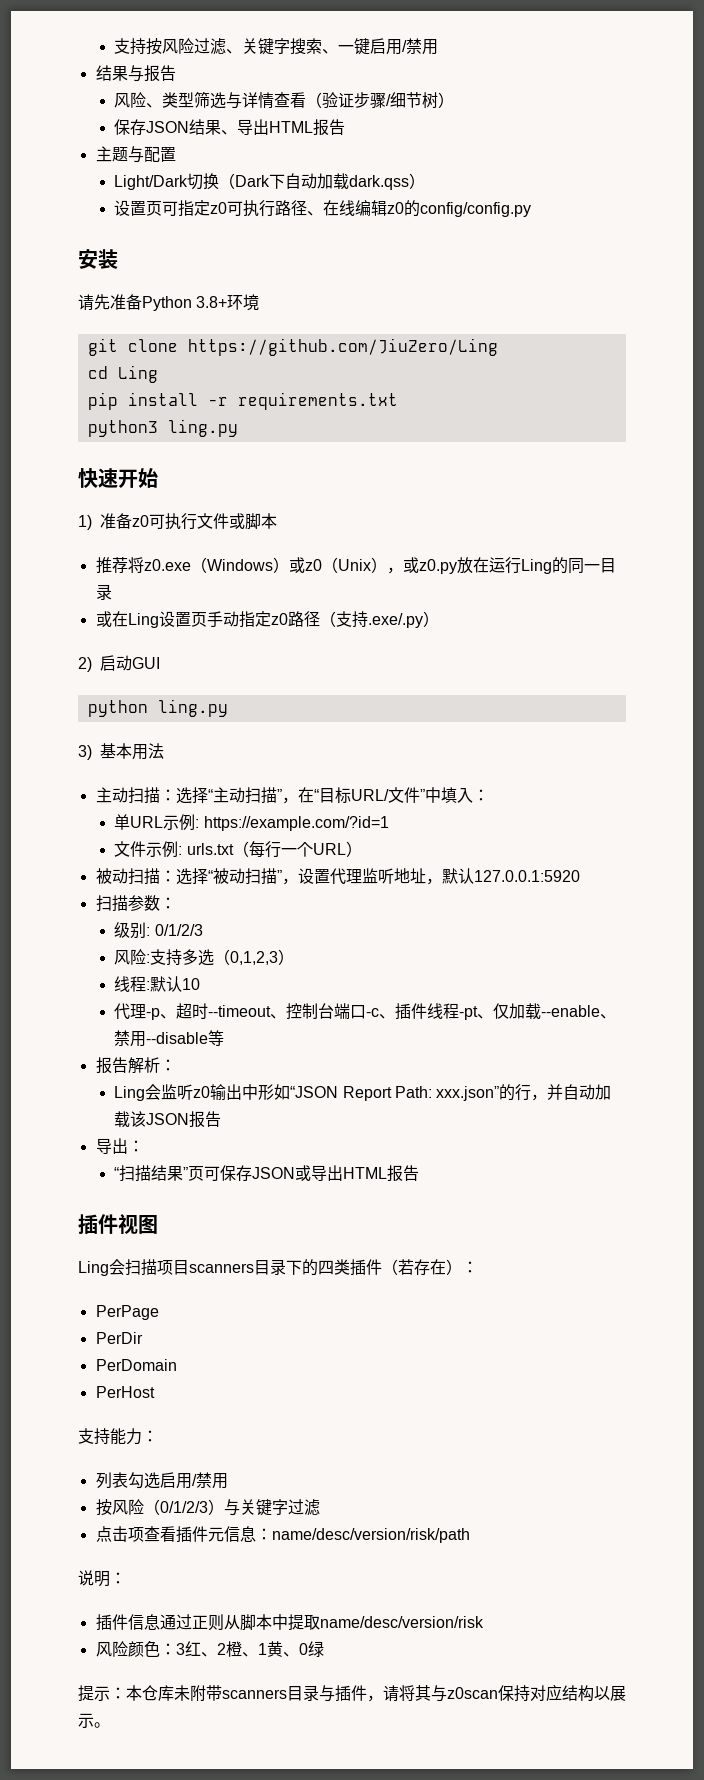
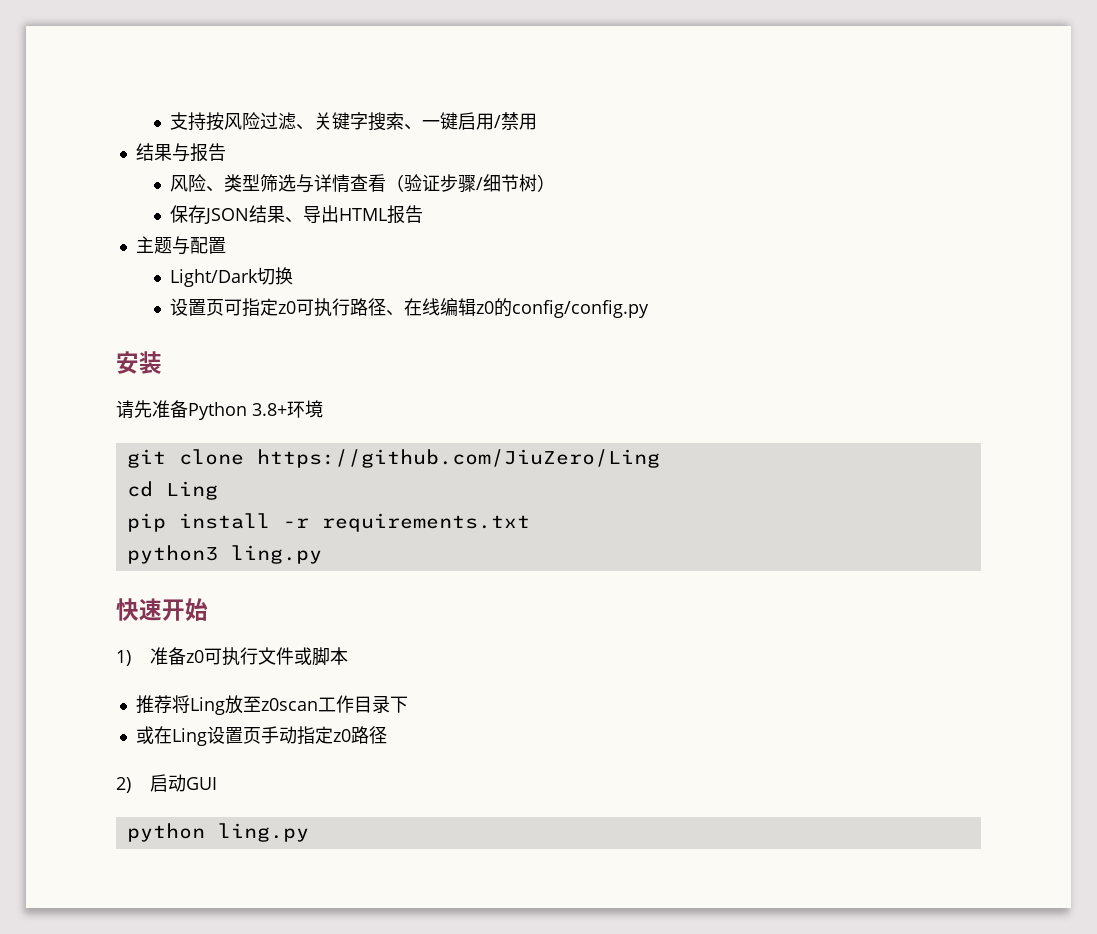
[219,173,426,190] （Dark下自动加载dark.qss） -> (293, 276) none
[143,557,616,574] [95,584,112,600] z0.exe（Windows）或z0（Unix），或z0.py放在运行Ling的同一目录 -> [189,695,408,715] Ling放至z0scan工作目录下
[319,611,439,628] （支持.exe/.py） -> (387, 735) none
[78,743,164,760] [95,787,489,804] [114,814,389,831] [114,841,362,858] [95,868,580,885] [95,895,176,912] [114,922,203,939] [114,949,295,966] [114,976,201,992] [114,1003,617,1020] [114,1030,225,1047] [95,1057,176,1074] [114,1084,612,1101] [114,1111,222,1128] [95,1138,144,1154] [114,1165,420,1182] [78,1214,158,1234] [78,1259,478,1276] [95,1305,159,1320] [95,1332,143,1344] [95,1359,177,1371] [95,1386,155,1398] [78,1428,158,1445] [95,1472,228,1489] [95,1499,320,1516] [95,1526,470,1543] [78,1570,126,1587] [95,1614,484,1631] [95,1641,324,1657] [78,1684,626,1702] [78,1713,110,1728] // 3)基本用法 // 主动扫描：选择“主动扫描”，在“目标URL/文件”中填入： // 单URL示例: https://example.com/?id=1 // 文件示例: urls.txt（每行一个URL） // 被动扫描：选择“被动扫描”，设置代理监听地址，默认127.0.0.1:5920 // 扫描参数： // 级别: 0/1/2/3 // 风险:支持多选（0,1,2,3） // 线程:默认10 // 代理-p、超时--timeout、控制台端口-c、插件线程-pt、仅加载--enable、禁用--disable等 // 报告解析： // Ling会监听z0输出中形如“JSON Report Path: xxx.json”的行，并自动加载该JSON报告 // 导出： // “扫描结果”页可保存JSON或导出HTML报告 // 插件视图 // Ling会扫描项目scanners目录下的四类插件（若存在）： // PerPage // PerDir // PerDomain // PerHost // 支持能力： // 列表勾选启用/禁用 // 按风险（0/1/2/3）与关键字过滤 // 点击项查看插件元信息：name/desc/version/risk/path // 说明： // 插件信息通过正则从脚本中提取name/desc/version/risk // 风险颜色：3红、2橙、1黄、0绿 // 提示：本仓库未附带scanners目录与插件，请将其与z0scan保持对应结构以展示。 -> (309, 832) none

